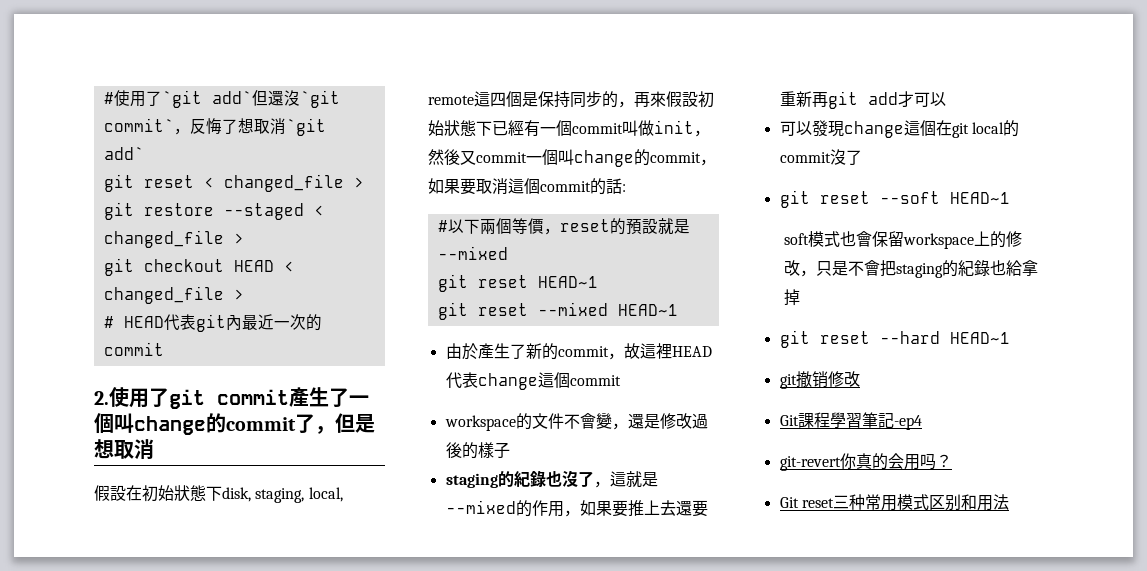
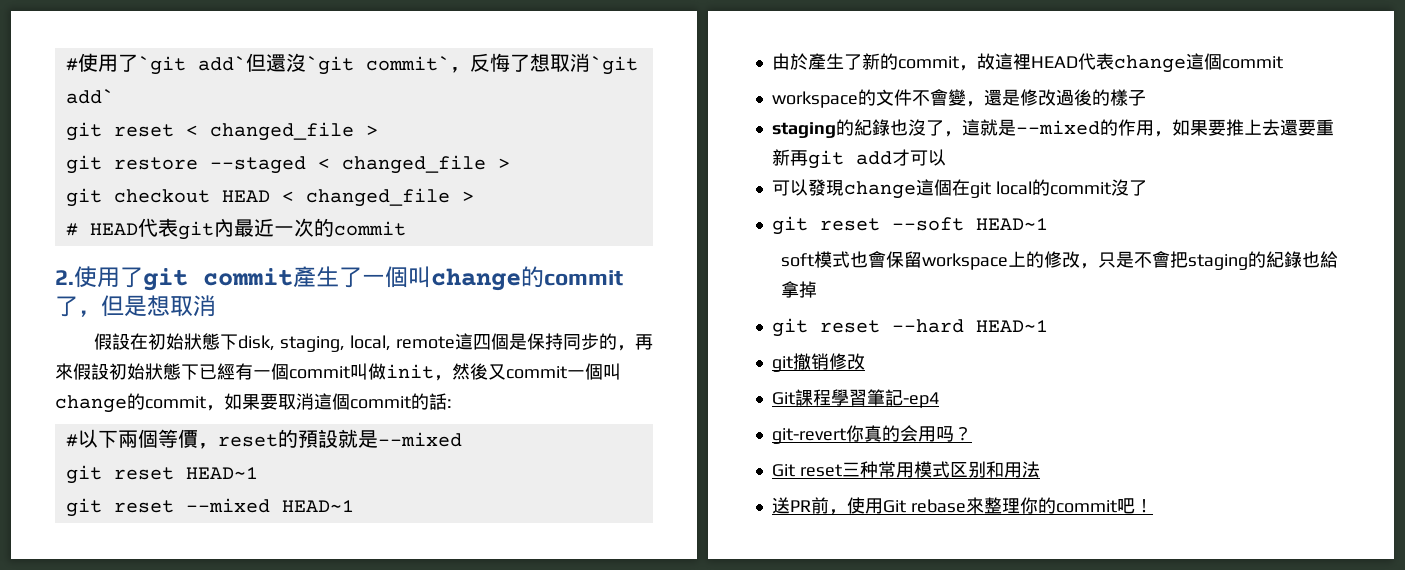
(1009, 502) none -> [771,497,1153,515] // 送PR前，使用Git rebase來整理你的commit吧！

